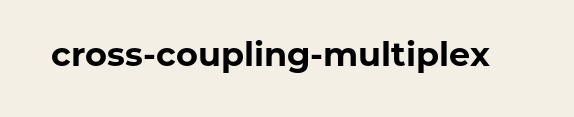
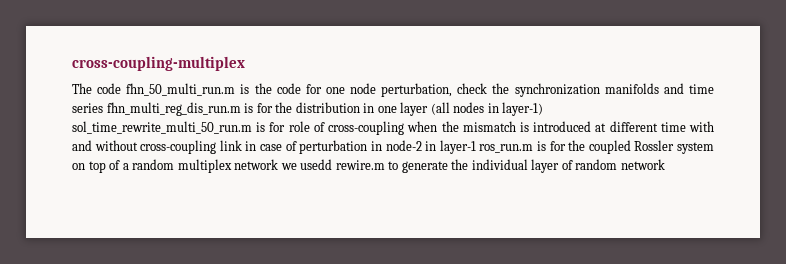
(490, 56) none -> [72,83,714,97] [72,102,544,116] [72,121,714,135] [72,140,714,154] [72,159,665,173] // The code fhn_50_multi_run.m is the code for one node perturbation, check the synchronization manifolds and time series fhn_multi_reg_dis_run.m is for the distribution in one layer (all nodes in layer-1) sol_time_rewrite_multi_50_run.m is for role of cross-coupling when the mismatch is introduced at different time with and without cross-coupling link in case of perturbation in node-2 in layer-1 ros_run.m is for the coupled Rossler system on top of a random multiplex network we usedd rewire.m to generate the individual layer of random network

